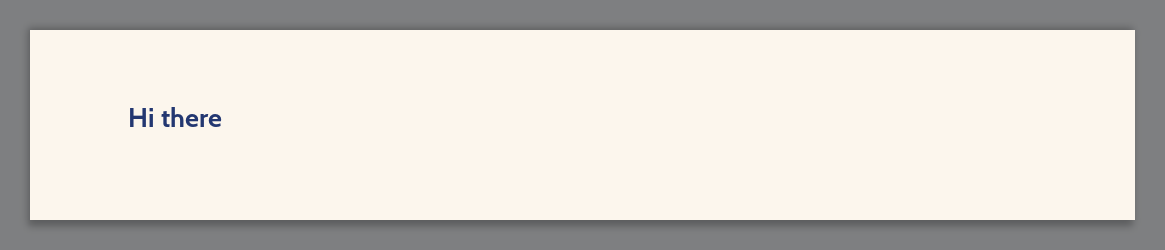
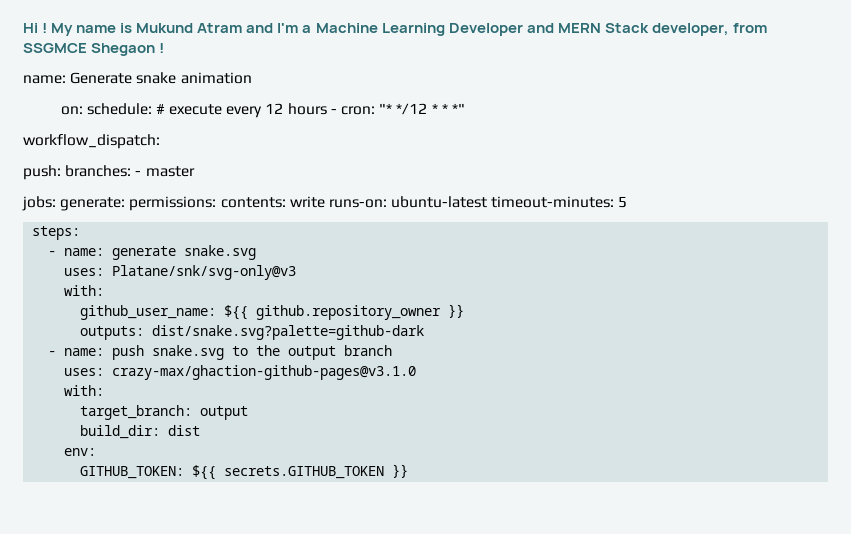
[161,107,223,127] there -> [42,23,767,36] [23,43,165,56] [23,72,252,84] [60,103,465,118] [23,134,160,149] [23,165,195,180] [22,196,628,211] [32,226,81,240] [48,245,257,260] [64,265,297,280] [64,285,105,296] [80,304,465,320] [80,325,425,340] [48,345,393,360] [64,365,417,380] [64,385,105,396] [80,405,249,420] [80,425,201,439] [64,448,97,456] [80,464,409,480] ! My name is Mukund Atram and I'm a Machine Learning Developer and MERN Stack developer, from SSGMCE Shegaon ! // name: Generate snake animation // on: schedule: # execute every 12 hours - cron: "* */12 * * *" // workflow_dispatch: // push: branches: - master // jobs: generate: permissions: contents: write runs-on: ubuntu-latest timeout-minutes: 5 // steps: // - name: generate snake.svg // uses: Platane/snk/svg-only@v3 // with: // github_user_name: ${{ github.repository_owner }} // outputs: dist/snake.svg?palette=github-dark // - name: push snake.svg to the output branch // uses: crazy-max/ghaction-github-pages@v3.1.0 // with: // target_branch: output // build_dir: dist // env: // GITHUB_TOKEN: ${{ secrets.GITHUB_TOKEN }}

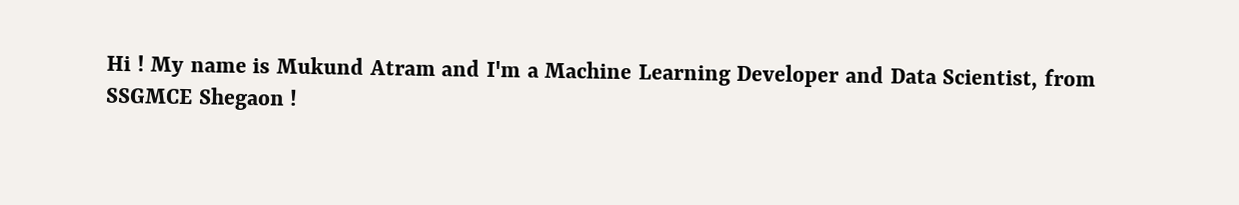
[557,23,729,36] MERN Stack developer, -> [889,68,1039,91] Data Scientist,
[23,72,252,84] [60,103,465,118] [23,134,160,149] [23,165,195,180] [22,196,628,211] [32,226,81,240] [48,245,257,260] [64,265,297,280] [64,285,105,296] [80,304,465,320] [80,325,425,340] [48,345,393,360] [64,365,417,380] [64,385,105,396] [80,405,249,420] [80,425,201,439] [64,448,97,456] [80,464,409,480] // name: Generate snake animation // on: schedule: # execute every 12 hours - cron: "* */12 * * *" // workflow_dispatch: // push: branches: - master // jobs: generate: permissions: contents: write runs-on: ubuntu-latest timeout-minutes: 5 // steps: // - name: generate snake.svg // uses: Platane/snk/svg-only@v3 // with: // github_user_name: ${{ github.repository_owner }} // outputs: dist/snake.svg?palette=github-dark // - name: push snake.svg to the output branch // uses: crazy-max/ghaction-github-pages@v3.1.0 // with: // target_branch: output // build_dir: dist // env: // GITHUB_TOKEN: ${{ secrets.GITHUB_TOKEN }} -> (299, 97) none

